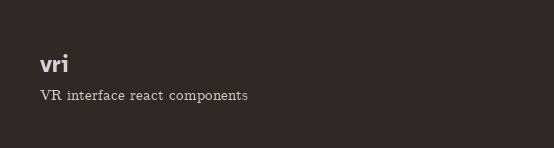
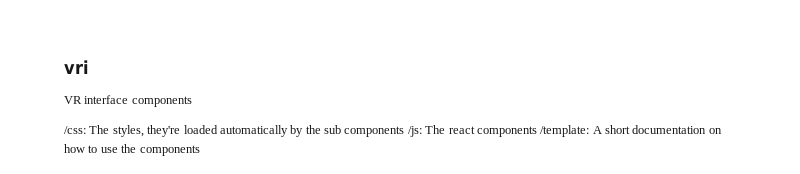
[130,91,164,100] react -> [131,96,192,107] [64,125,722,137] [64,144,137,153] components // /css: The styles, they're loaded automatically by the sub components /js: The react components /template: A short documentation on how to use the

